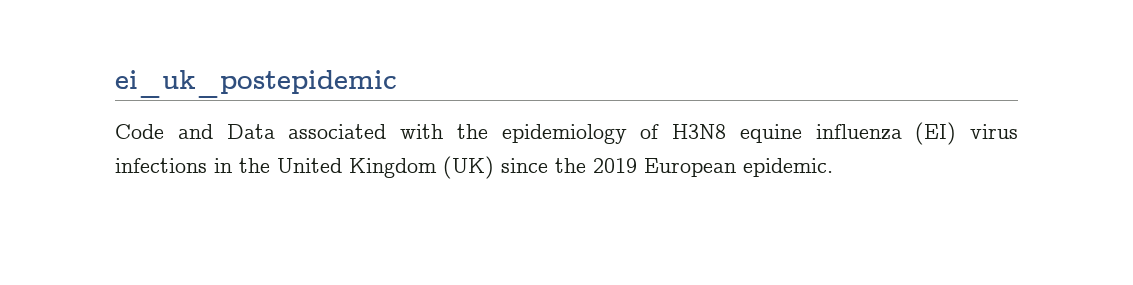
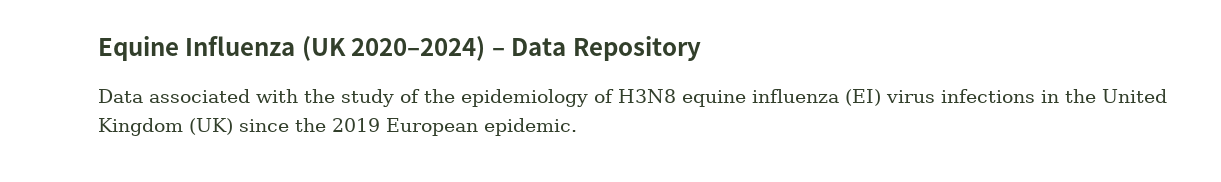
[115,70,397,98] [115,124,213,139] ei_uk_postepidemic // Code and -> [98,36,701,61] Equine Influenza (UK 2020–2024) – Data Repository //
(488, 131) none -> [341,89,455,107] study of the

